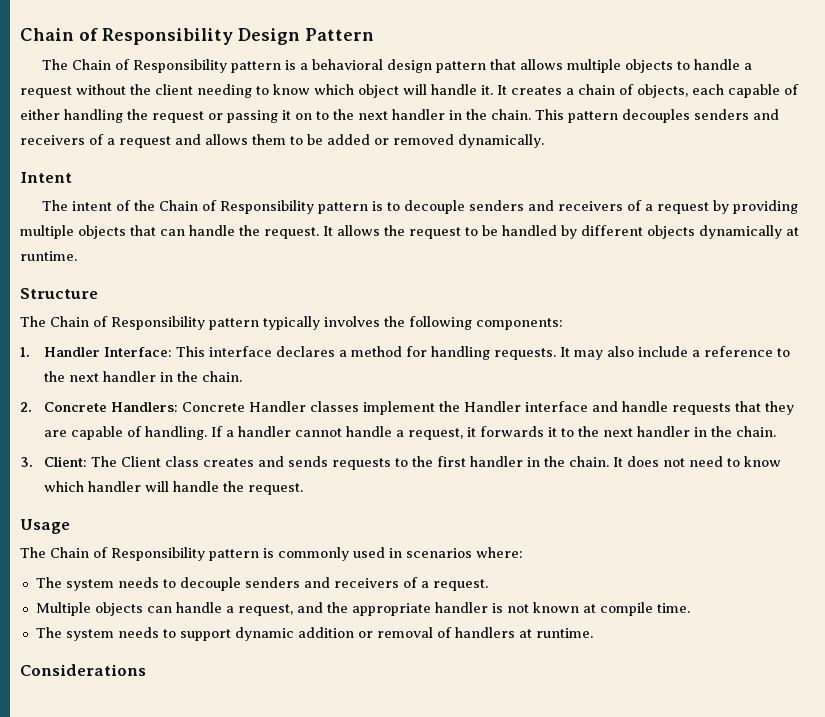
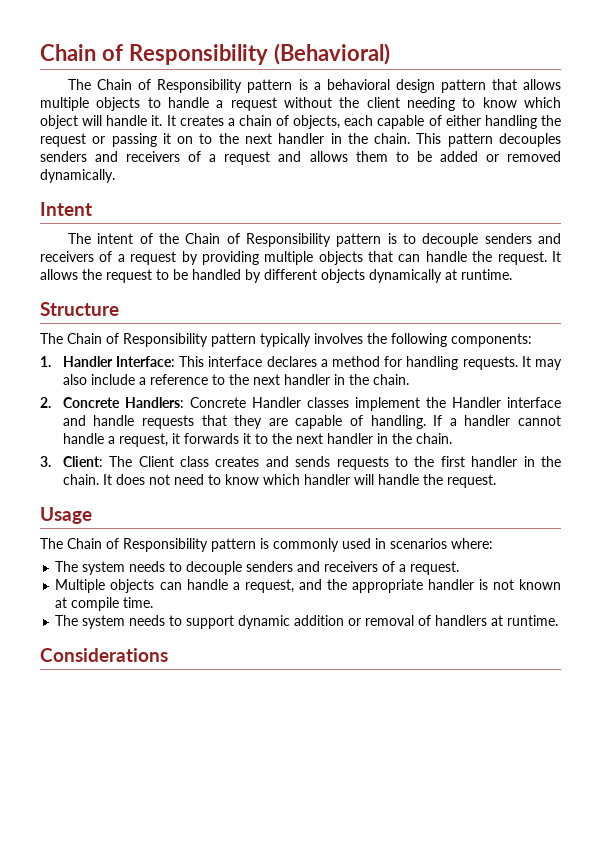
[20,28,374,45] Chain of Responsibility Design Pattern -> [40,43,390,65] Chain of Responsibility (Behavioral)

